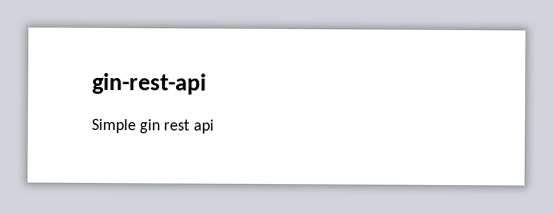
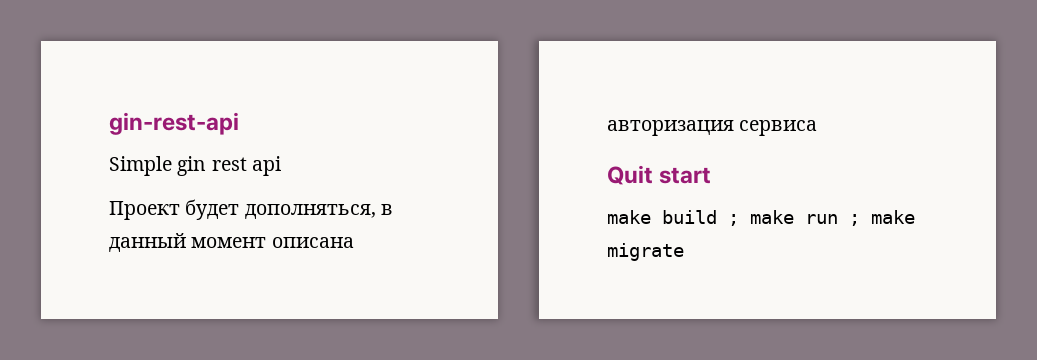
(214, 126) none -> [109,199,393,220] [109,233,354,252] [607,120,818,136] [607,165,712,185] [607,210,915,226] [607,243,684,261] // Проект будет дополняться, в данный момент описана авторизация сервиса // Quit start // make build ; make run ; make migrate

